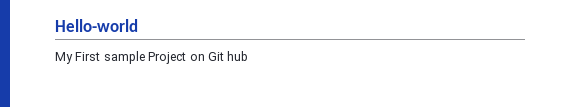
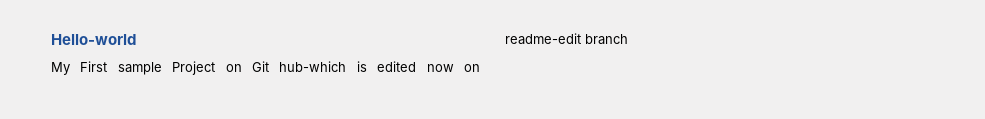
[227,51,249,61] hub -> [279,61,480,72] [505,33,628,45] hub-which is edited now on readme-edit branch

